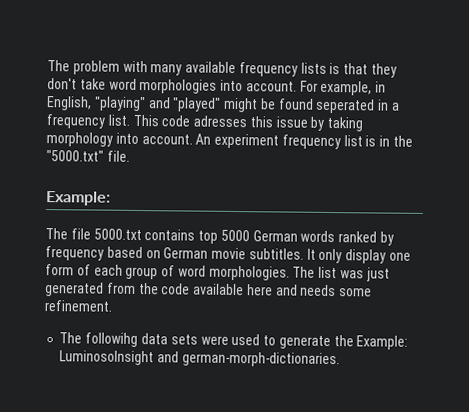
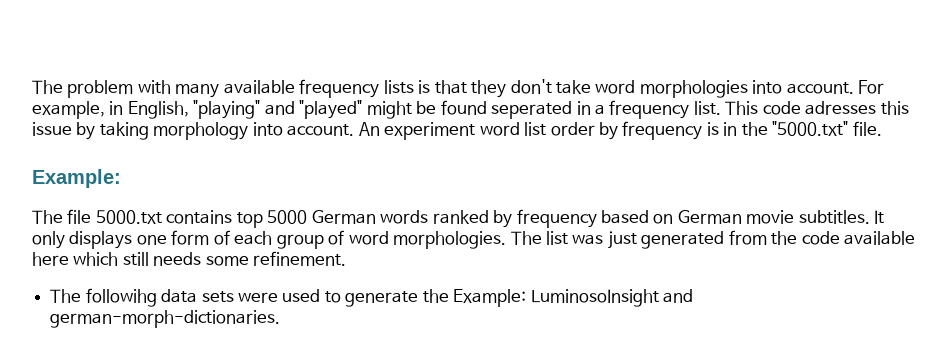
[281,134,363,150] frequency list -> [479,121,703,140] word list order by frequency
[345,249,387,264] display -> [69,231,133,249] displays
[275,284,298,296] and -> [73,252,149,266] which still

